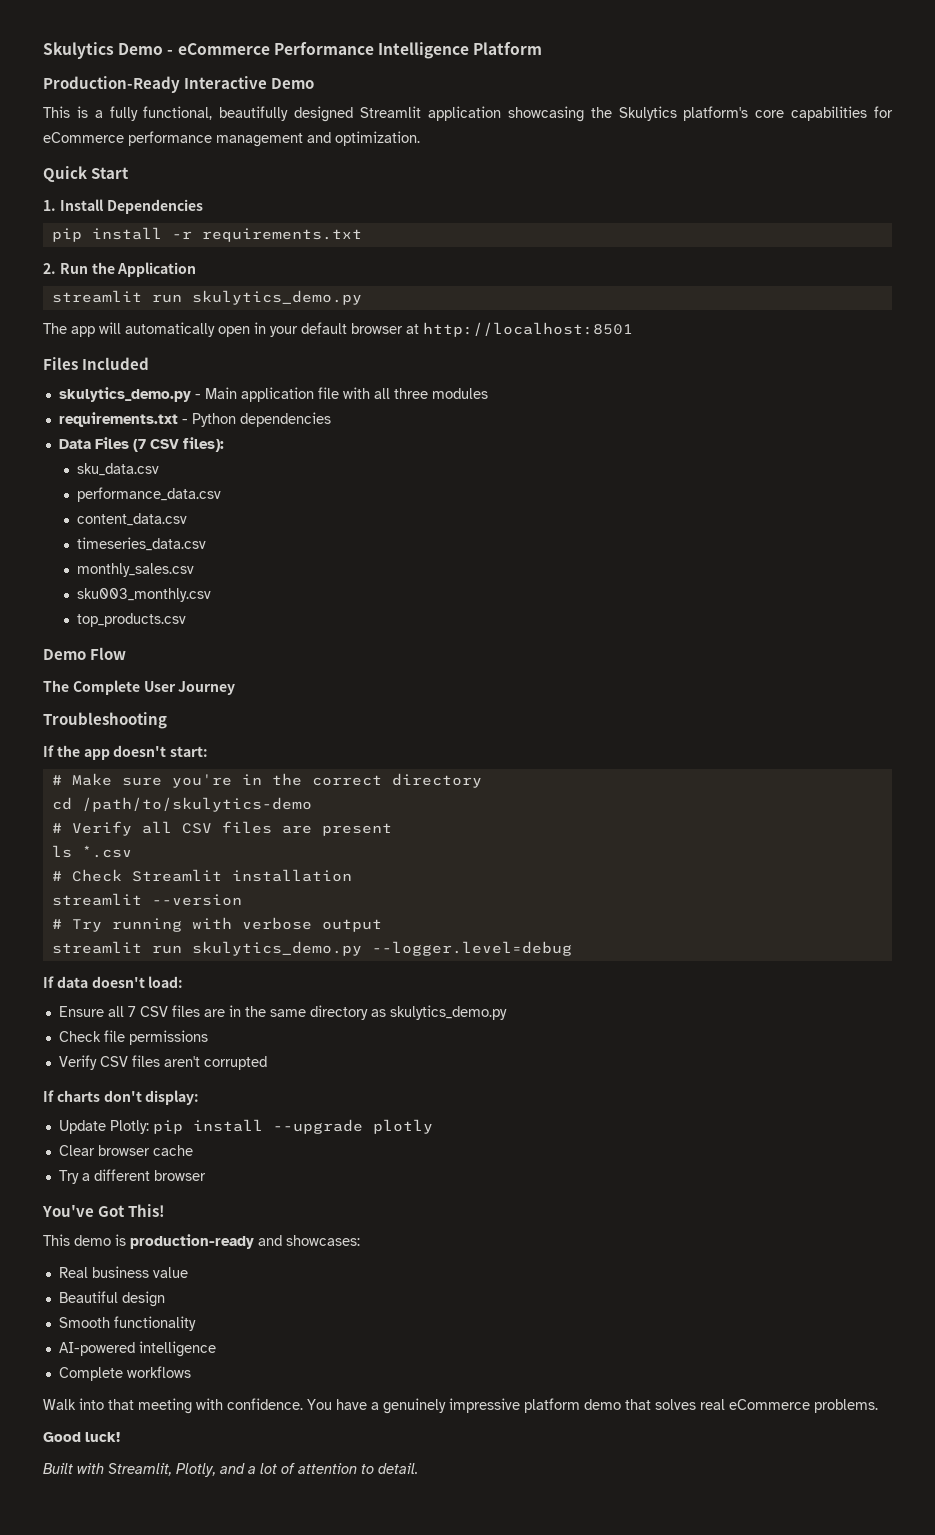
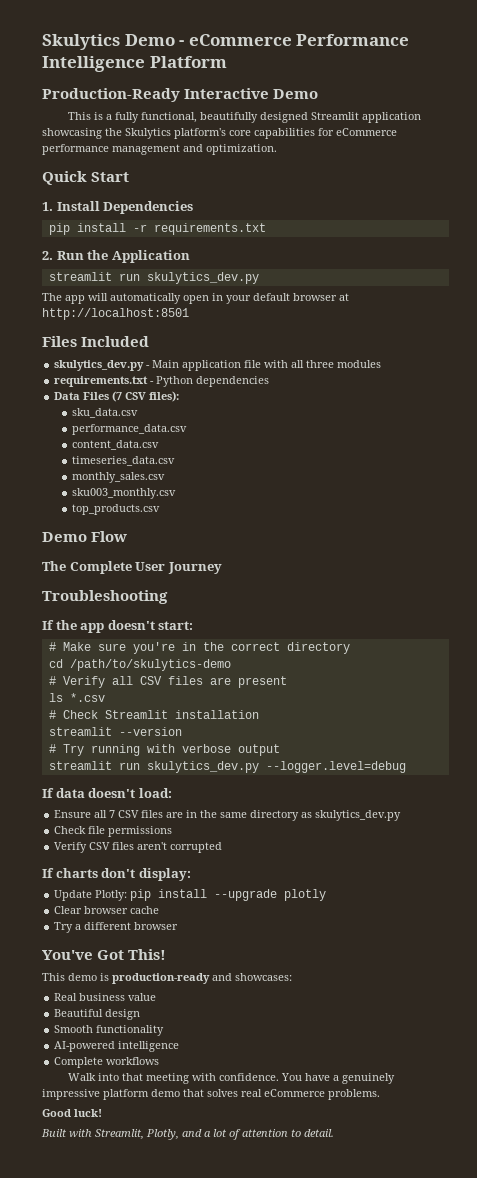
[191,290,362,305] skulytics_demo.py -> [146,272,259,284] skulytics_dev.py
[58,387,191,402] skulytics_demo.py -> [54,360,145,371] skulytics_dev.py
[191,941,362,956] skulytics_demo.py -> [146,761,259,773] skulytics_dev.py
[389,1005,507,1020] skulytics_demo.py -> [315,810,402,821] skulytics_dev.py

